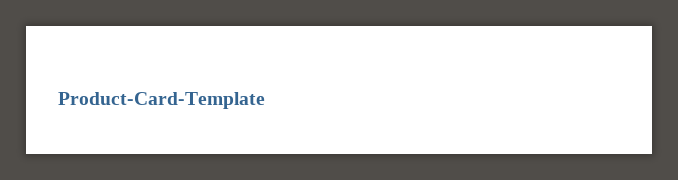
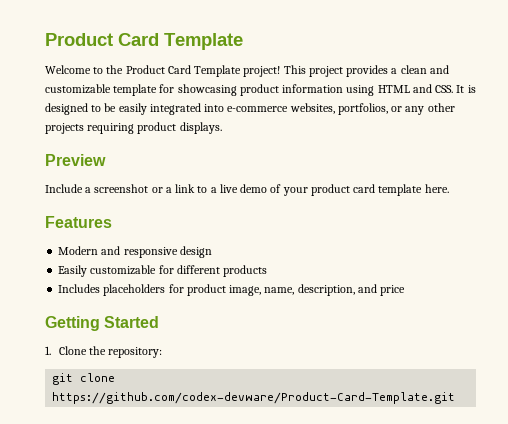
[58,92,265,109] Product-Card-Template -> [45,33,243,50] [45,65,449,77] [45,84,476,96] [45,103,455,115] [45,122,222,134] [45,154,106,166] [45,184,449,196] [45,216,112,228] [58,246,212,258] [58,265,268,277] [58,284,406,296] [45,316,160,331] [45,346,163,358] [52,373,116,385] [52,392,456,404] Product Card Template // Welcome to the Product Card Template project! This project provides a clean and customizable template for showcasing product information using HTML and CSS. It is designed to be easily integrated into e-commerce websites, portfolios, or any other projects requiring product displays. // Preview // Include a screenshot or a link to a live demo of your product card template here. // Features // Modern and responsive design // Easily customizable for different products // Includes placeholders for product image, name, description, and price // Getting Started // 1. Clone the repository: // git clone https://github.com/codex-devware/Product-Card-Template.git

